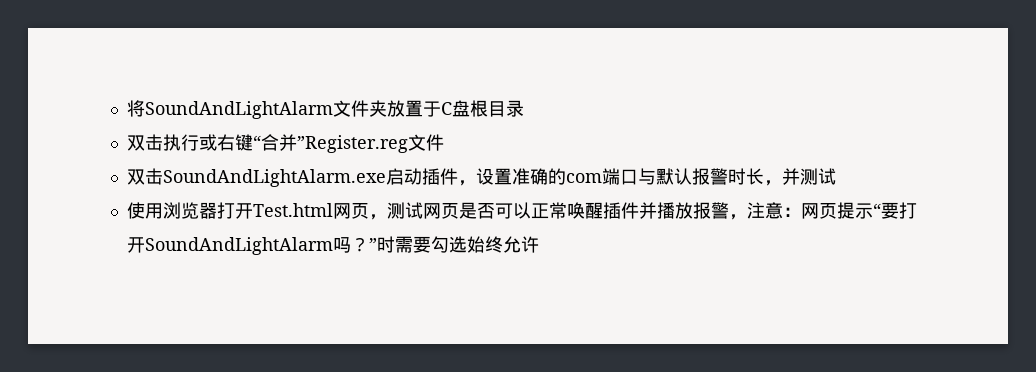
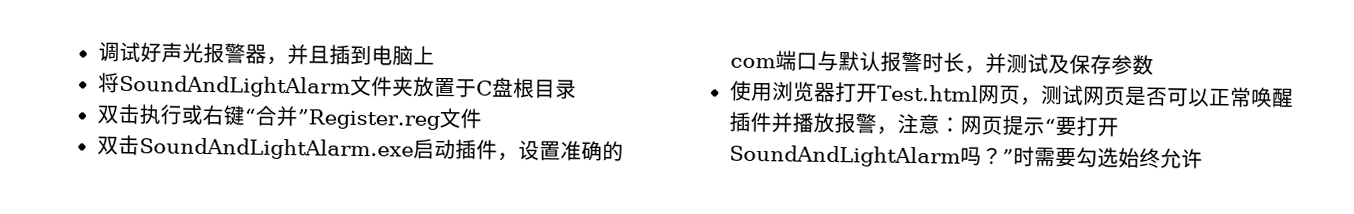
(126, 108) none -> [97,41,435,66] 调试好声光报警器，并且插到电脑上 //
(836, 176) none -> [1047,53,1154,76] 及保存参数

